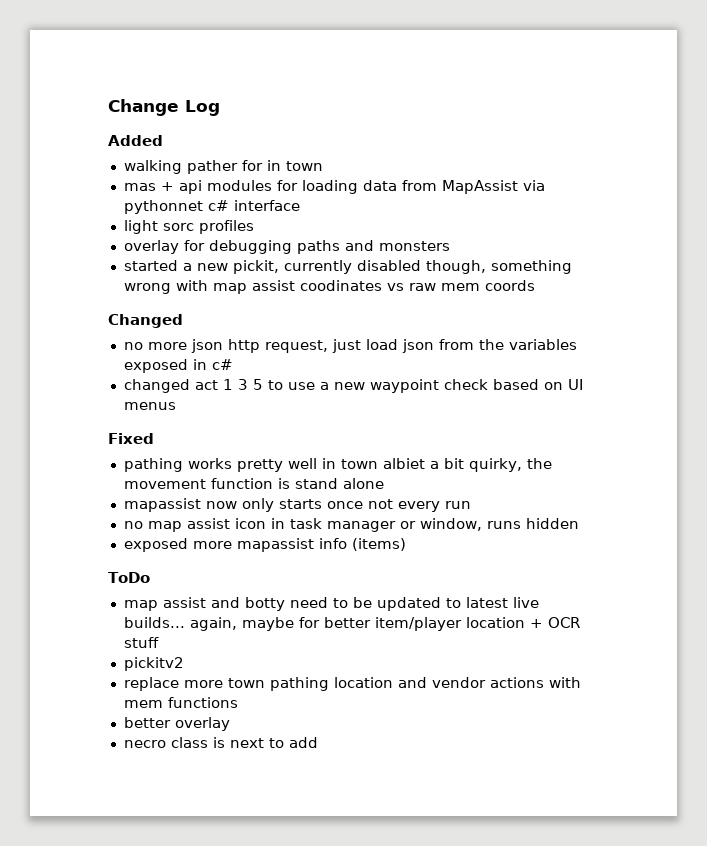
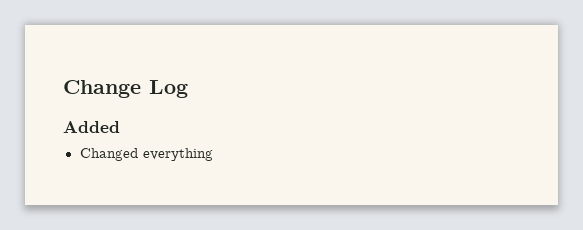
[123,160,323,174] [123,180,545,194] [123,200,300,214] [123,220,254,234] [123,240,450,254] [123,260,572,274] [123,280,535,294] [108,314,183,328] [123,339,577,353] [123,359,233,373] [123,379,583,393] [123,402,176,410] [108,433,154,444] [123,458,552,472] [123,478,384,489] [123,498,471,512] [123,518,579,532] [123,538,406,552] [108,572,150,583] [123,597,539,611] [123,617,580,631] [123,637,159,648] [123,657,184,671] [123,677,581,691] [123,697,238,708] [123,717,230,731] [123,737,318,748] walking pather for in town // mas + api modules for loading data from MapAssist via pythonnet c# interface // light sorc profiles // overlay for debugging paths and monsters // started a new pickit, currently disabled though, something wrong with map assist coodinates vs raw mem coords // Changed // no more json http request, just load json from the variables exposed in c# // changed act 1 3 5 to use a new waypoint check based on UI menus // Fixed // pathing works pretty well in town albiet a bit quirky, the movement function is stand alone // mapassist now only starts once not every run // no map assist icon in task manager or window, runs hidden // exposed more mapassist info (items) // ToDo // map assist and botty need to be updated to latest live builds... again, maybe for better item/player location + OCR stuff // pickitv2 // replace more town pathing location and vendor actions with mem functions // better overlay // necro class is next to add -> [79,148,213,161] Changed everything

